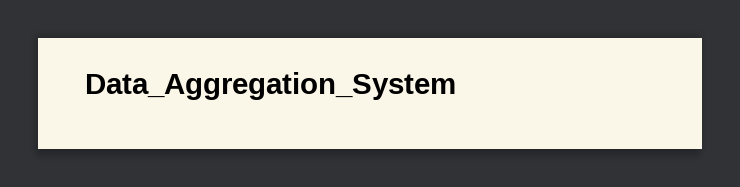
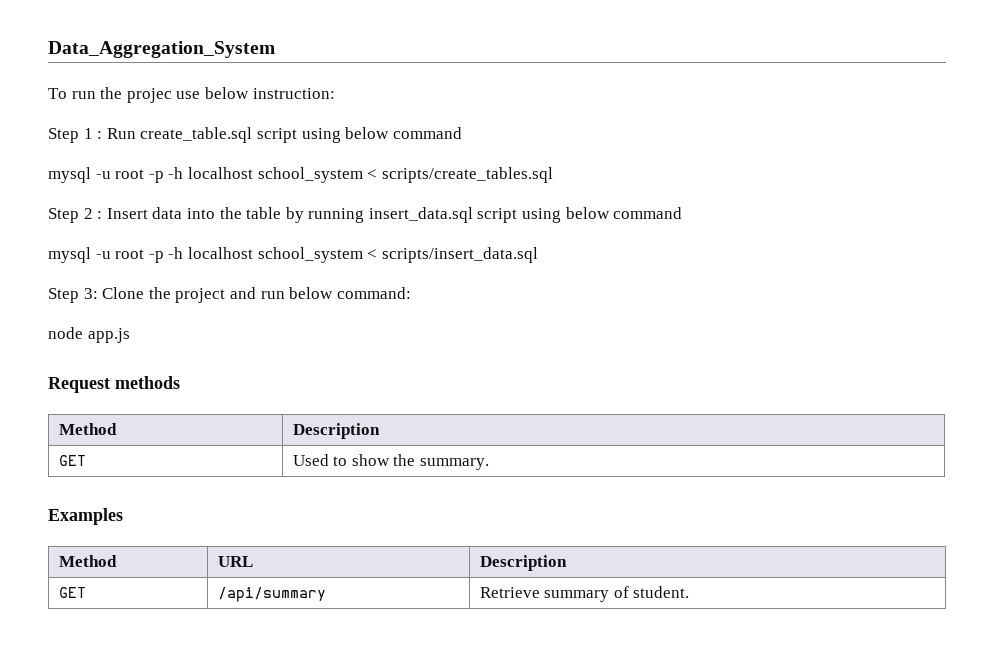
(456, 86) none -> [48,87,335,103] [48,127,462,143] [48,167,553,183] [48,207,683,223] [48,247,538,263] [48,287,411,303] [48,327,130,343] [48,376,180,393] [58,423,117,435] [292,423,380,439] [58,455,86,466] [292,454,490,470] [48,508,123,525] [58,555,117,567] [217,556,253,567] [479,555,567,571] [58,587,86,598] [217,587,326,602] [479,586,690,602] // To run the projec use below instruction: // Step 1 : Run create_table.sql script using below command // mysql -u root -p -h localhost school_system < scripts/create_tables.sql // Step 2 : Insert data into the table by running insert_data.sql script using below command // mysql -u root -p -h localhost school_system < scripts/insert_data.sql // Step 3: Clone the project and run below command: // node app.js // Request methods // Method | Description // GET | Used to show the summary. // Examples // Method | URL | Description // GET | /api/summary | Retrieve summary of student.

